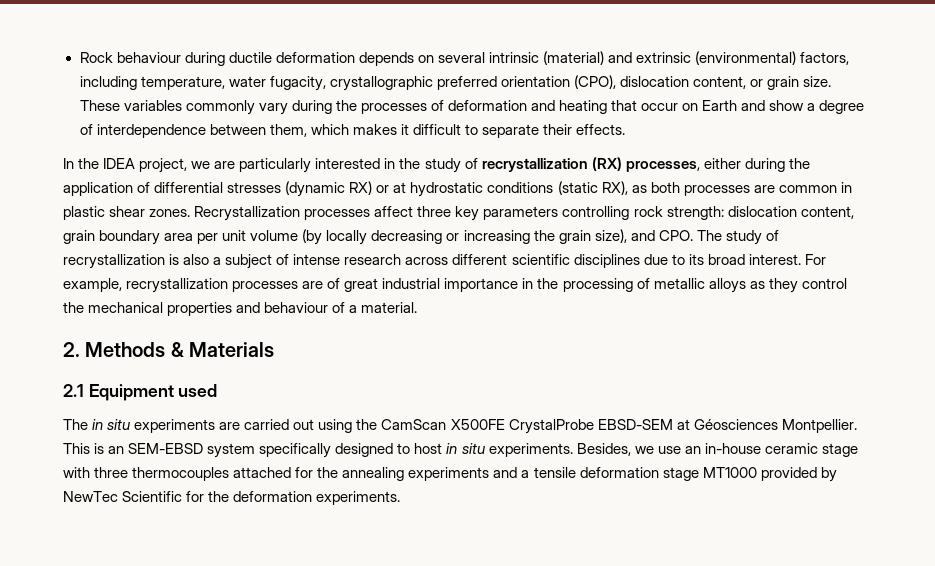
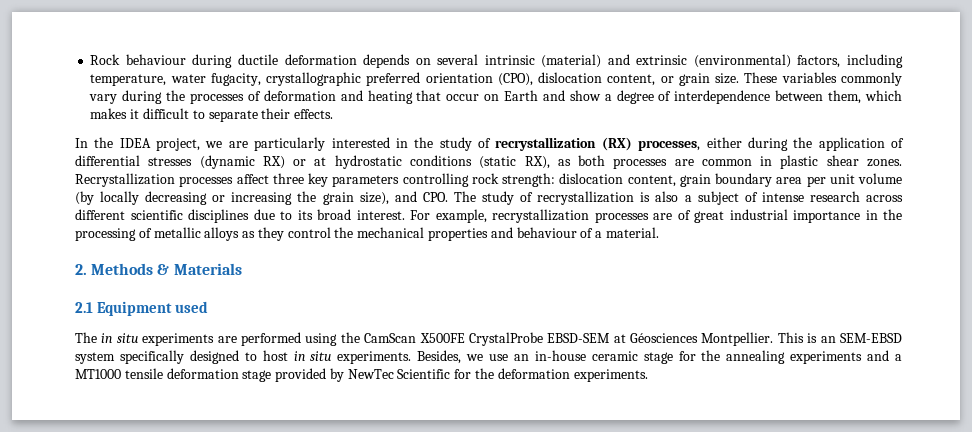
[244,419,315,430] carried out -> [240,332,301,346] performed
[63,467,292,481] with three thermocouples attached -> (673, 358) none
(530, 474) none -> [75,369,121,379] MT1000
[702,467,757,478] MT1000 -> (272, 376) none

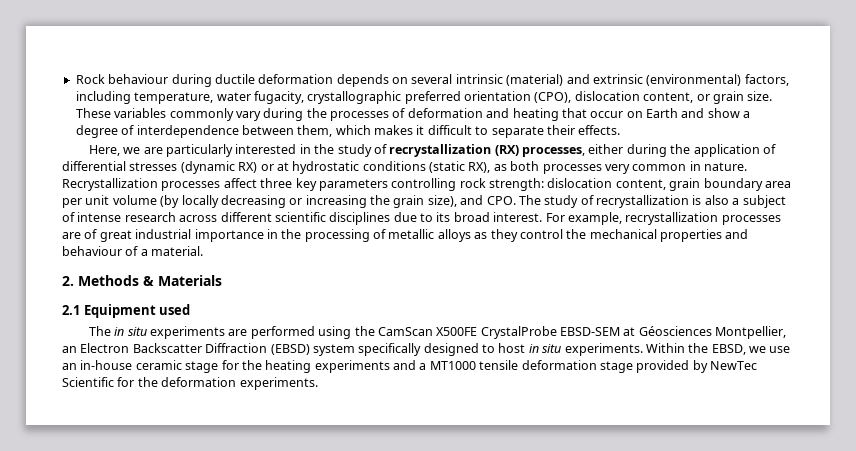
[75,137,201,151] In the IDEA project, -> [88,145,120,156] Here,
[674,159,694,166] are -> [604,164,630,174] very
[780,155,903,169] plastic shear zones. -> [704,162,747,171] nature.
[701,332,903,346] Montpellier. This is an SEM-EBSD -> [715,326,787,339] [62,343,310,355] Montpellier, an Electron Backscatter Diffraction (EBSD)
[417,350,462,364] Besides, -> [645,343,746,355] Within the EBSD,
[726,350,786,364] annealing -> [265,360,312,373] heating

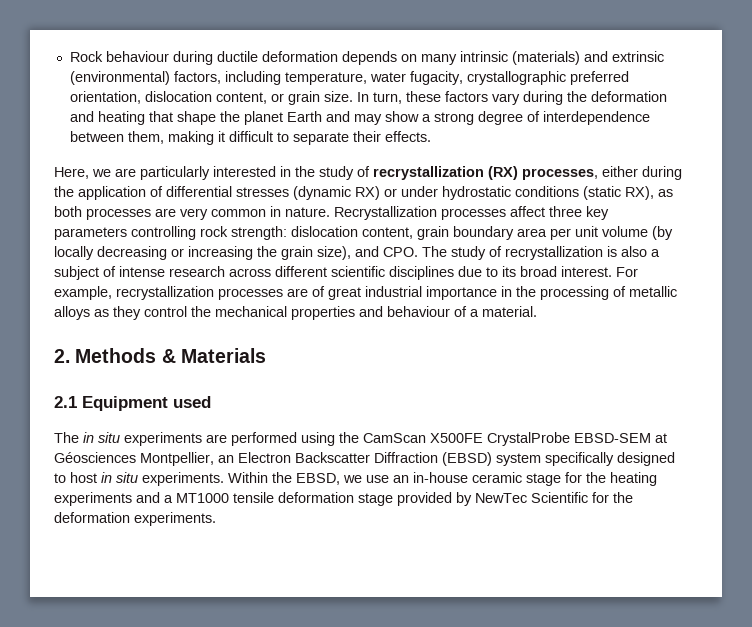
[411,74,564,86] several intrinsic (material) -> [420,51,580,65] many intrinsic (materials)
[464,91,572,103] orientation (CPO), -> [69,91,141,104] orientation,
[75,108,234,121] These variables commonly -> [356,91,488,104] In turn, these factors
[330,108,406,121] processes of -> (587, 96) none
[590,111,643,118] occur on -> [176,111,283,125] shape the planet
(705, 113) none -> [353,114,382,125] may
(751, 114) none -> [433,112,474,125] strong
[335,125,413,135] which makes -> [167,131,214,145] making
[276,162,289,171] at -> [401,186,438,197] under
(602, 169) none -> [155,208,176,217] are

